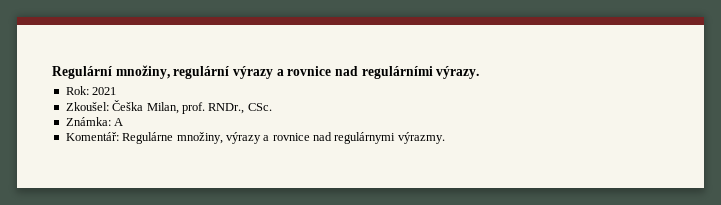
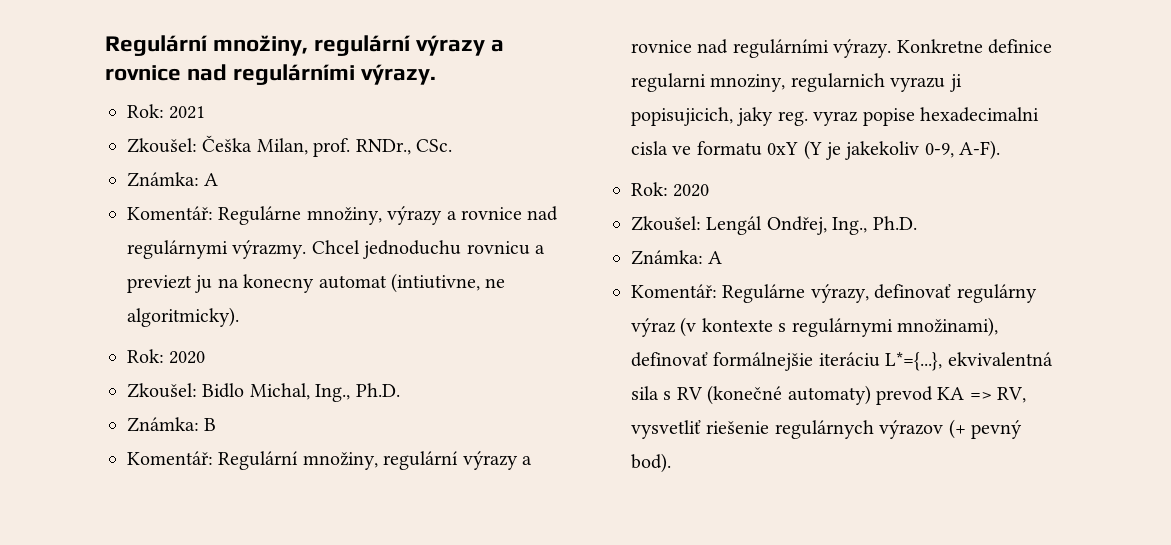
(445, 138) none -> [311,240,545,259] [127,273,506,293] [127,307,239,327] [127,349,206,364] [127,383,400,402] [127,417,217,432] [127,451,532,470] [631,39,1052,58] [631,73,962,92] [631,107,1039,126] [631,140,1001,160] [631,182,710,197] [631,216,917,235] [631,250,723,265] [631,284,1037,303] [631,317,998,337] [631,352,1053,371] [631,385,1027,405] [631,419,1022,439] [631,453,671,473] Chcel jednoduchu rovnicu a previezt ju na konecny automat (intiutivne, ne algoritmicky). // Rok: 2020 // Zkoušel: Bidlo Michal, Ing., Ph.D. // Známka: B // Komentář: Regulární množiny, regulární výrazy a rovnice nad regulárními výrazy. Konkretne definice regularni mnoziny, regularnich vyrazu ji popisujicich, jaky reg. vyraz popise hexadecimalni cisla ve formatu 0xY (Y je jakekoliv 0-9, A-F). // Rok: 2020 // Zkoušel: Lengál Ondřej, Ing., Ph.D. // Známka: A // Komentář: Regulárne výrazy, definovať regulárny výraz (v kontexte s regulárnymi množinami), definovať formálnejšie iteráciu L*={...}, ekvivalentná sila s RV (konečné automaty) prevod KA => RV, vysvetliť riešenie regulárnych výrazov (+ pevný bod).

